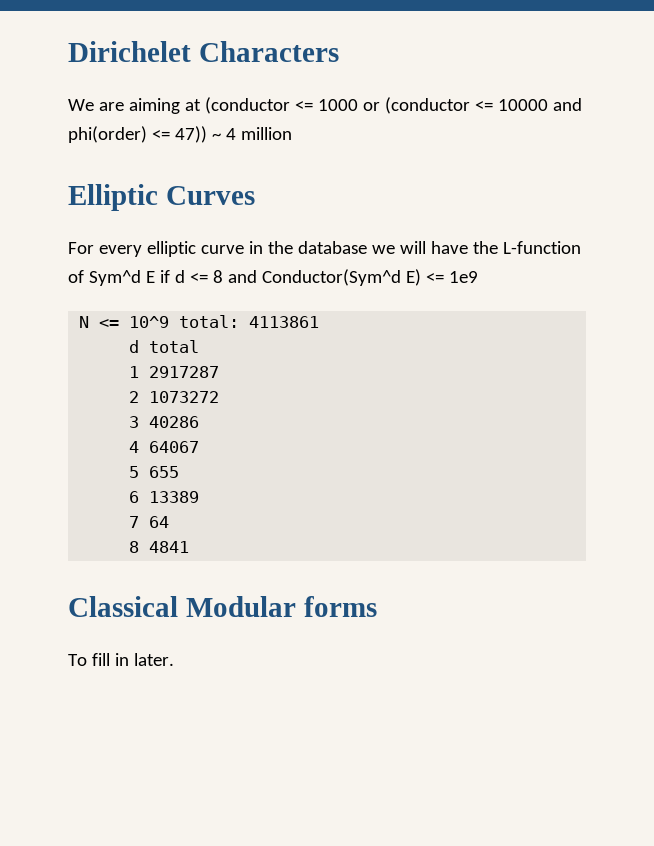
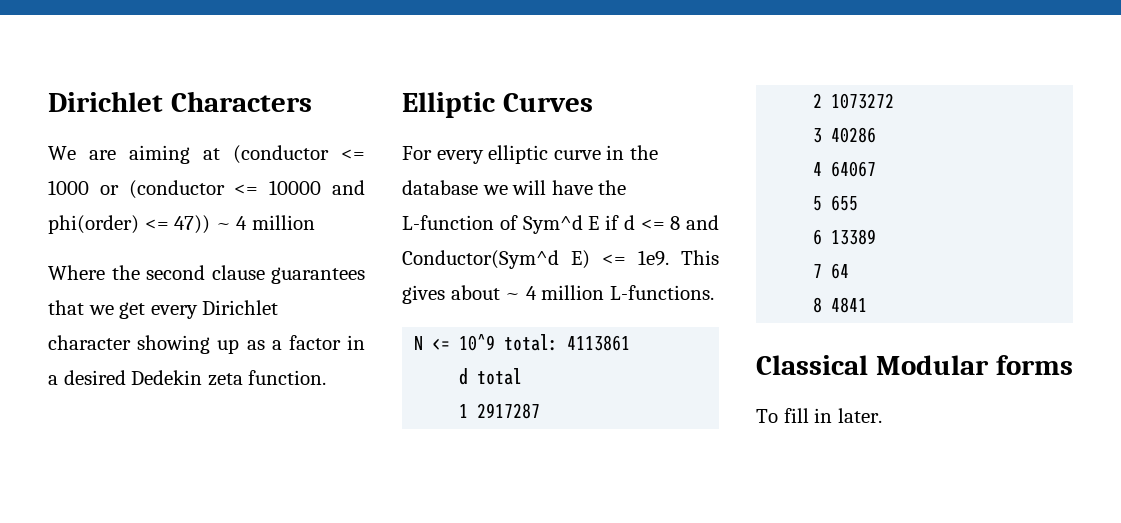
[68,41,191,62] Dirichelet -> [48,91,163,112] Dirichlet
(292, 133) none -> [48,265,365,284] [48,300,279,319] [48,335,365,354] [48,370,327,386] // Where the second clause guarantees that we get every Dirichlet character showing up as a factor in a desired Dedekin zeta function.
[448,271,478,283] 1e9 -> [638,250,719,266] [402,285,714,304] 1e9. This gives about ~ 4 million L-functions.

